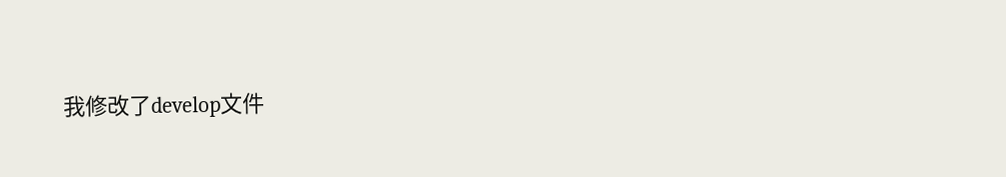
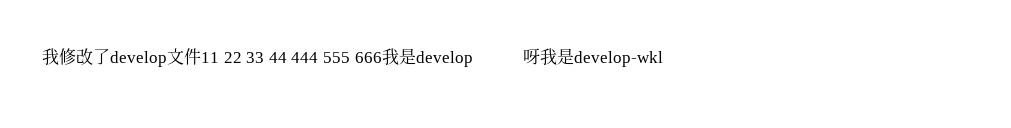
(265, 103) none -> [201,48,663,67] 11 22 33 44 444 555 666我是develop呀我是develop-wkl

